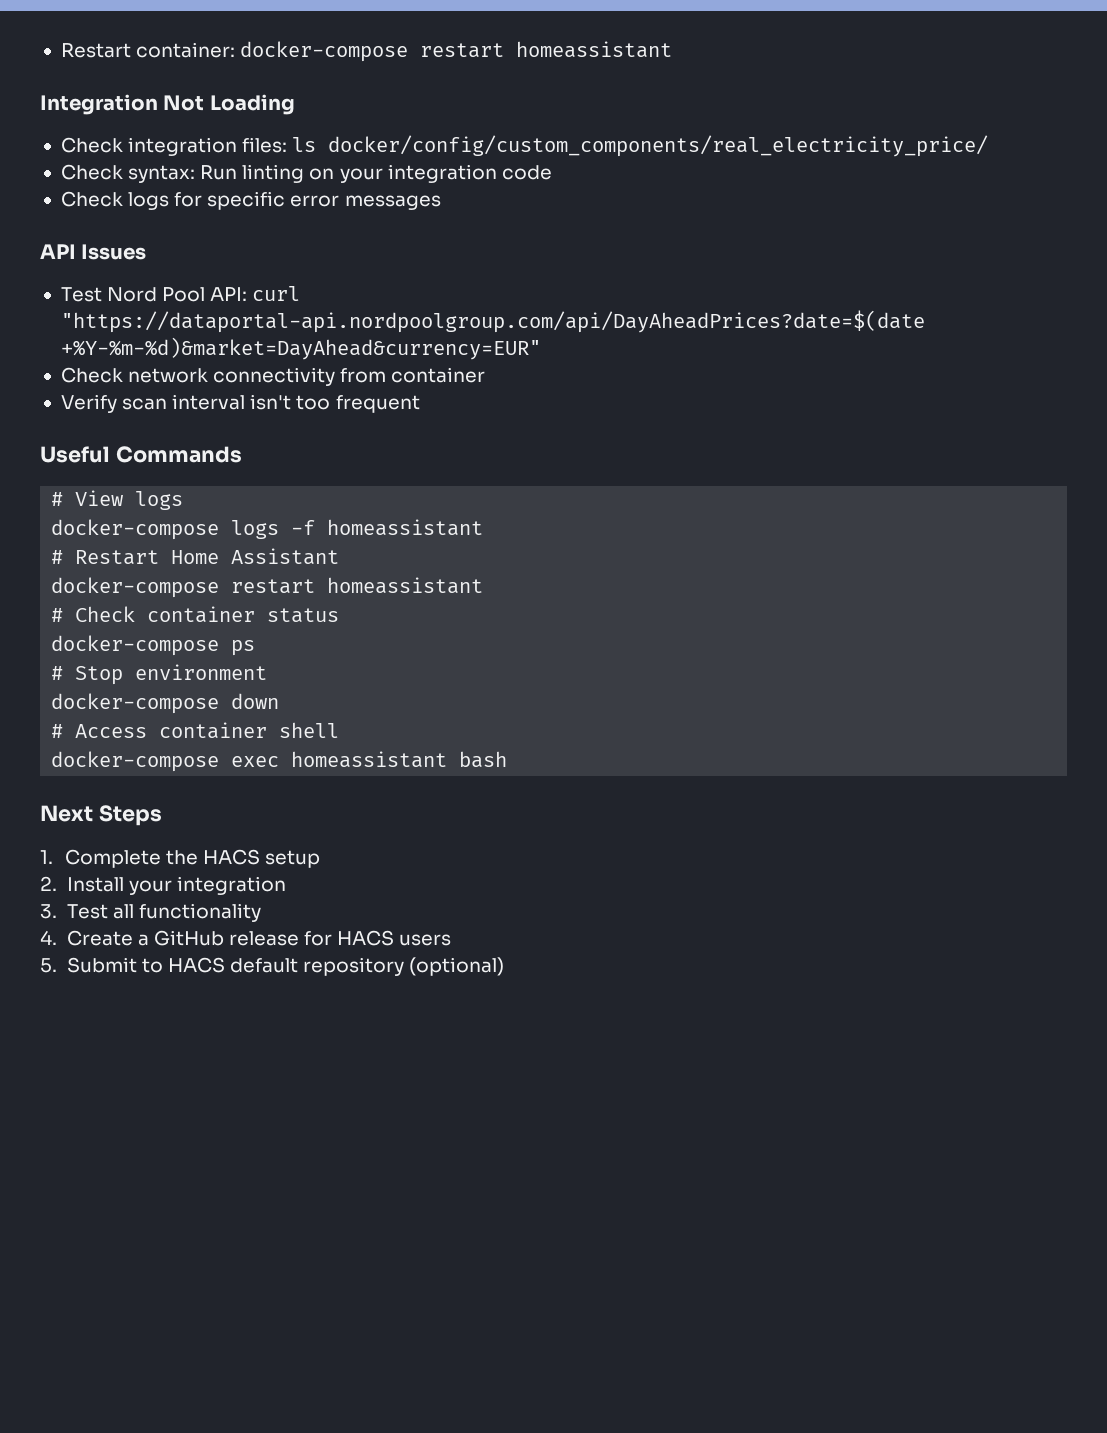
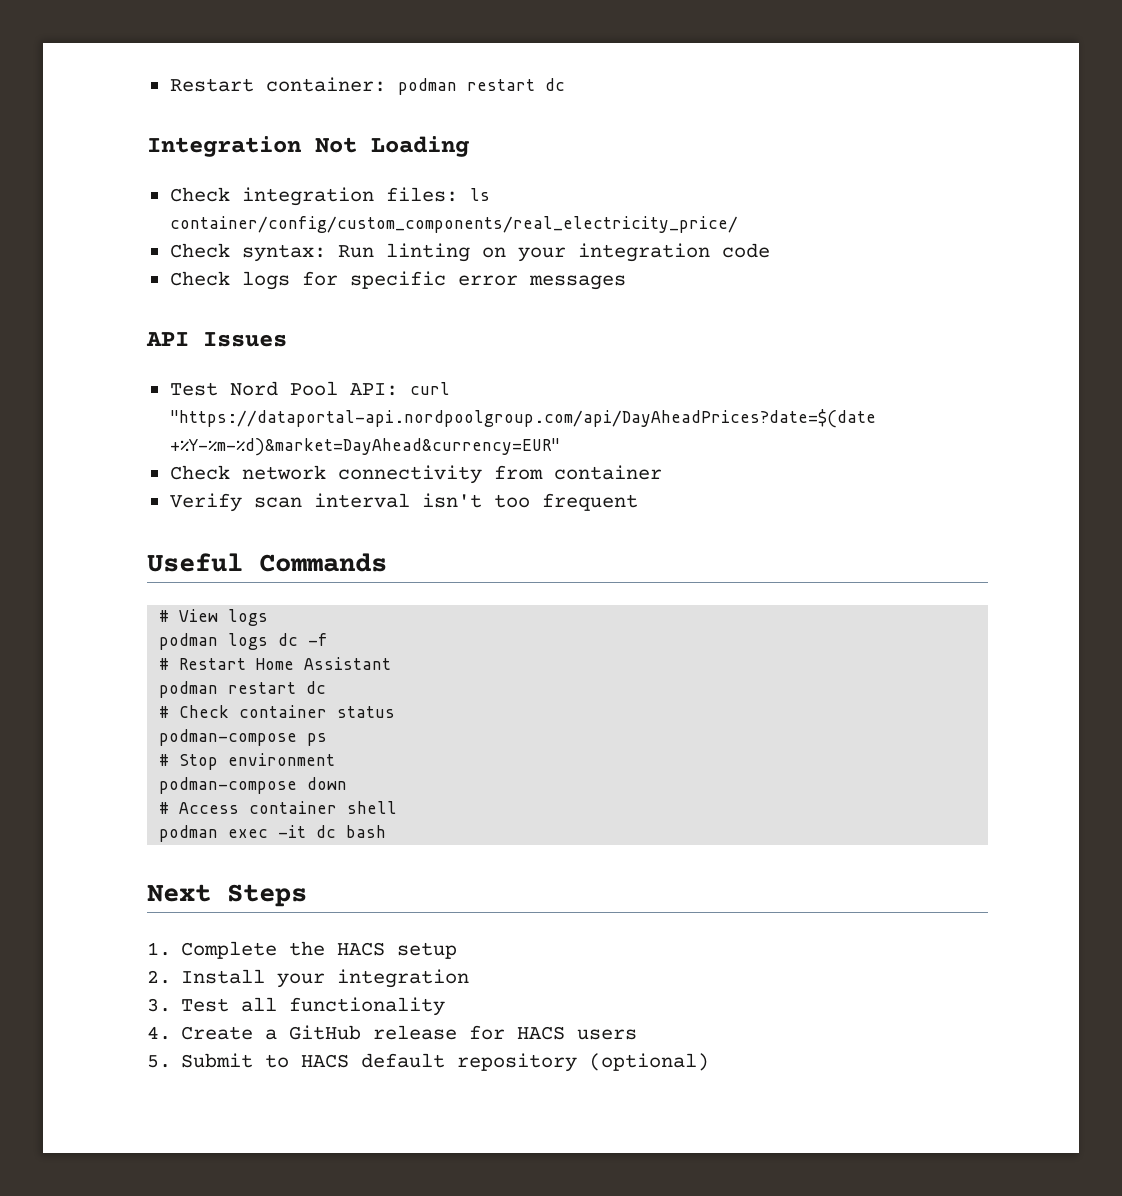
[240,41,673,62] docker-compose restart homeassistant -> [397,78,565,95] podman restart dc
[328,135,989,157] docker/config/custom_components/real_electricity_price/ -> [169,216,738,233] container/config/custom_components/real_electricity_price/
[51,519,280,540] docker-compose logs -> [159,633,299,650] podman logs dc
[327,519,484,536] homeassistant -> (329, 639) none
[51,577,484,598] docker-compose restart homeassistant -> [159,681,327,698] podman restart dc
[51,635,220,656] docker-compose -> [159,729,298,746] podman-compose
[51,693,220,714] docker-compose -> [159,777,298,794] podman-compose
[51,751,448,772] docker-compose exec homeassistant -> [159,825,337,842] podman exec -it dc

